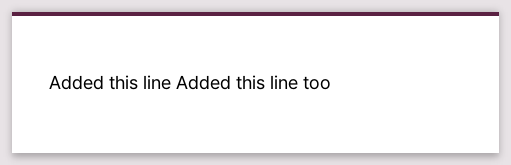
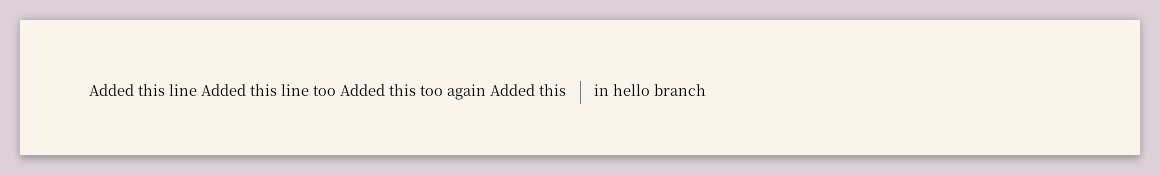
(331, 83) none -> [340,84,706,100] Added this too again Added this in hello branch

